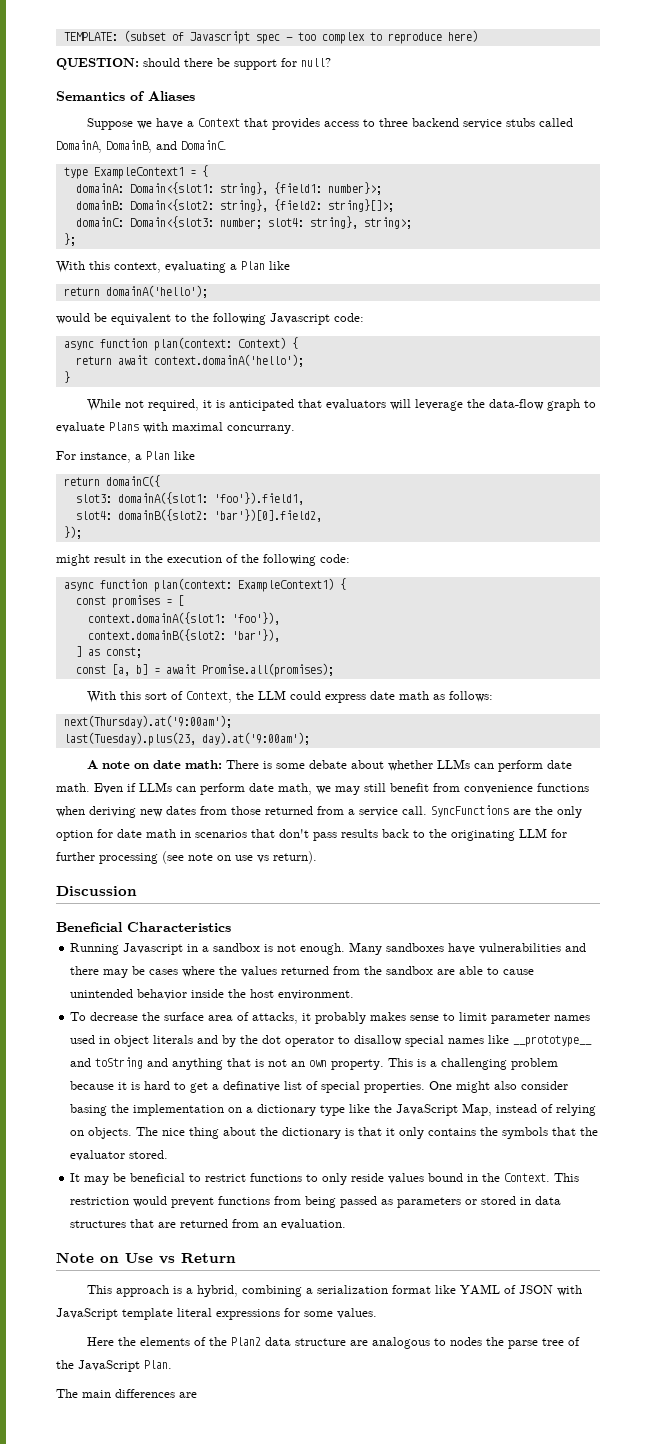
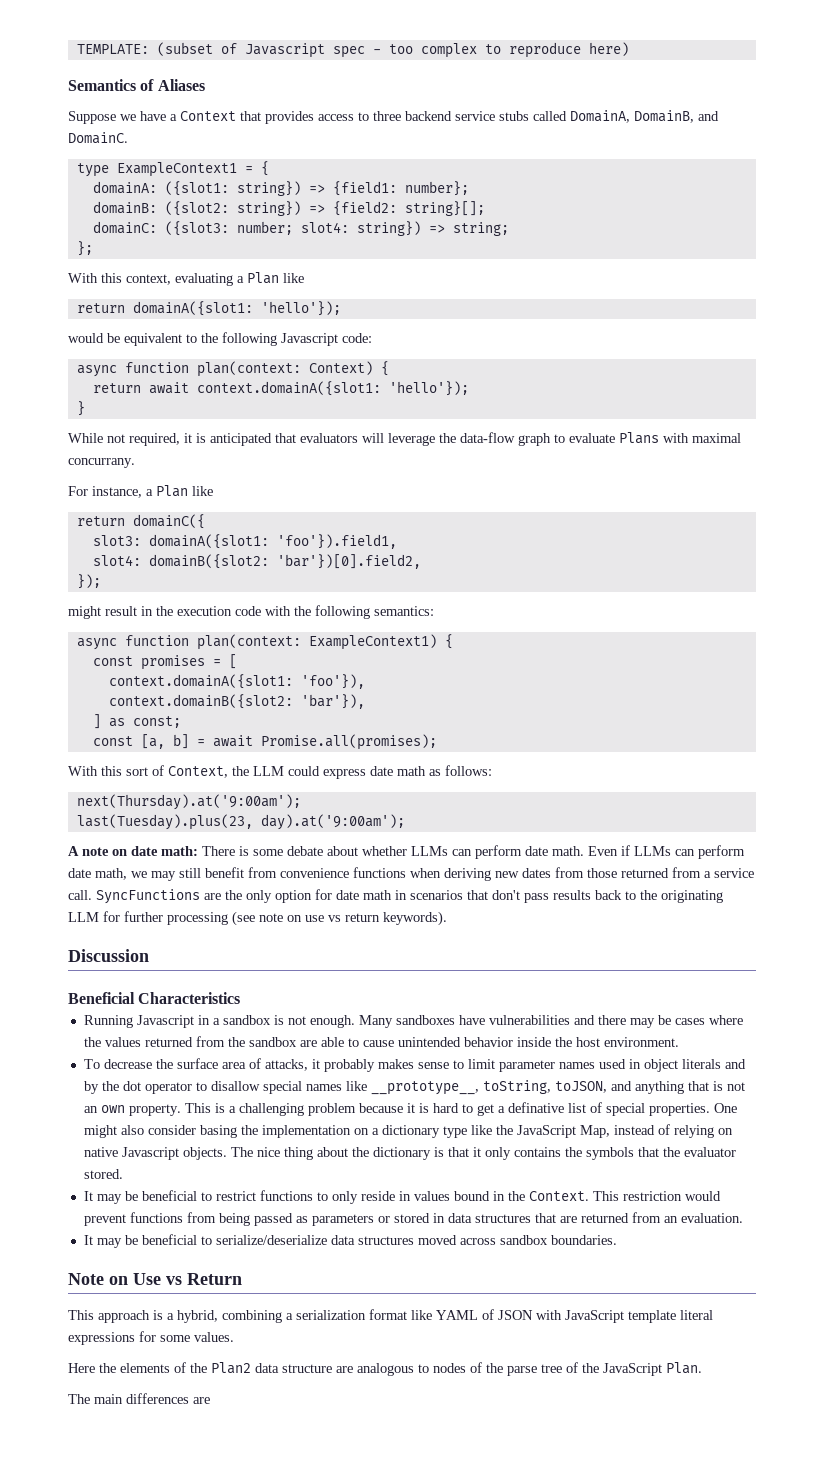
[56,58,331,70] // QUESTION: should there be support for null? -> (629, 49) none
[129,182,382,195] [75,199,394,212] Domain<{slot1: string}, {field1: number}>; // domainB: Domain<{slot2: string}, {field2: string}[]>; -> [164,181,469,196] [92,201,485,216] ({slot1: string}) => {field1: number}; // domainB: ({slot2: string}) => {field2: string}[];
[129,216,214,228] Domain<{slot3: -> [164,221,229,236] ({slot3:
[309,216,412,229] string}, string>; -> [356,221,509,236] string}) => string;
[105,285,208,298] domainA('hello'); -> [132,301,341,316] domainA({slot1: 'hello'});
[153,354,304,367] context.domainA('hello'); -> [196,381,469,396] context.domainA({slot1: 'hello'});
[226,554,350,566] of the following code: -> [235,605,434,619] code with the following semantics:
[273,851,317,864] return). -> [345,911,447,926] return keywords).
[513,1035,593,1047] [70,1057,144,1069] __prototype__ and toString -> [370,1080,607,1095] __prototype__, toString, toJSON,
(85, 1133) none -> [83,1147,179,1160] native Javascript
(385, 1177) none -> [398,1191,411,1201] in
(347, 1224) none -> [83,1234,617,1248] // It may be beneficial to serialize/deserialize data structures moved across sandbox boundaries.
(483, 1341) none -> [470,1362,482,1373] of

